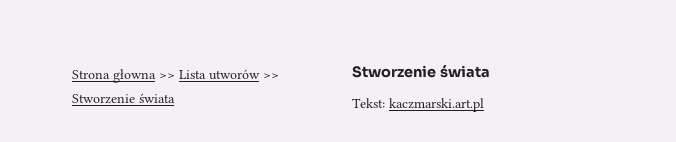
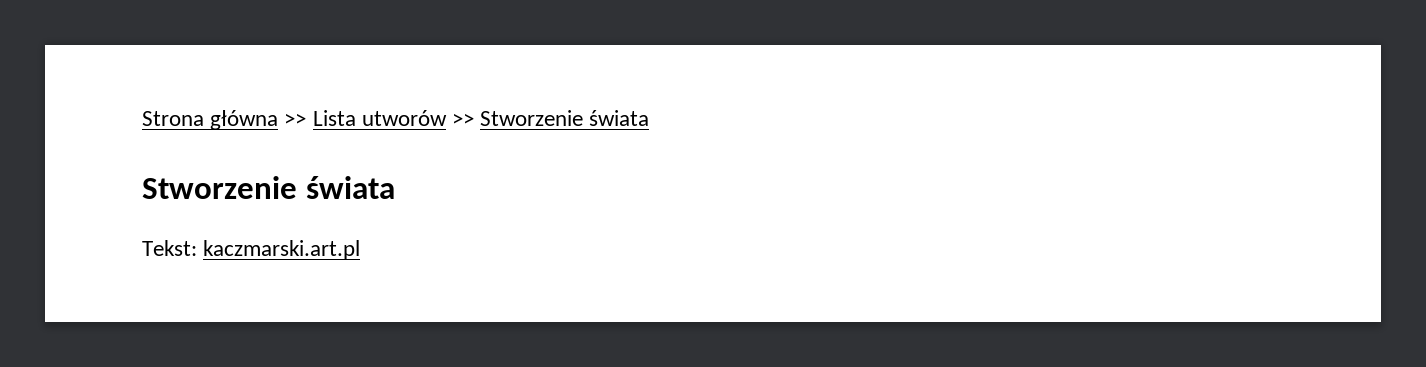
[113,69,156,83] głowna -> [210,110,279,130] główna

